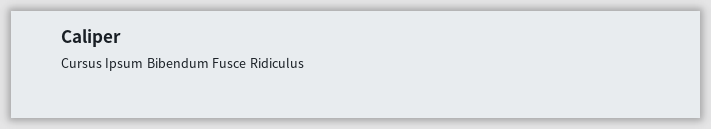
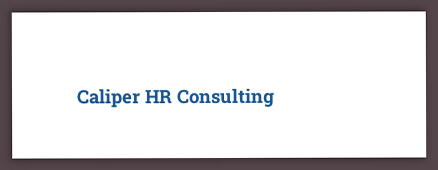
[61,57,304,71] // Cursus Ipsum Bibendum Fusce Ridiculus -> [145,87,275,108] HR Consulting

